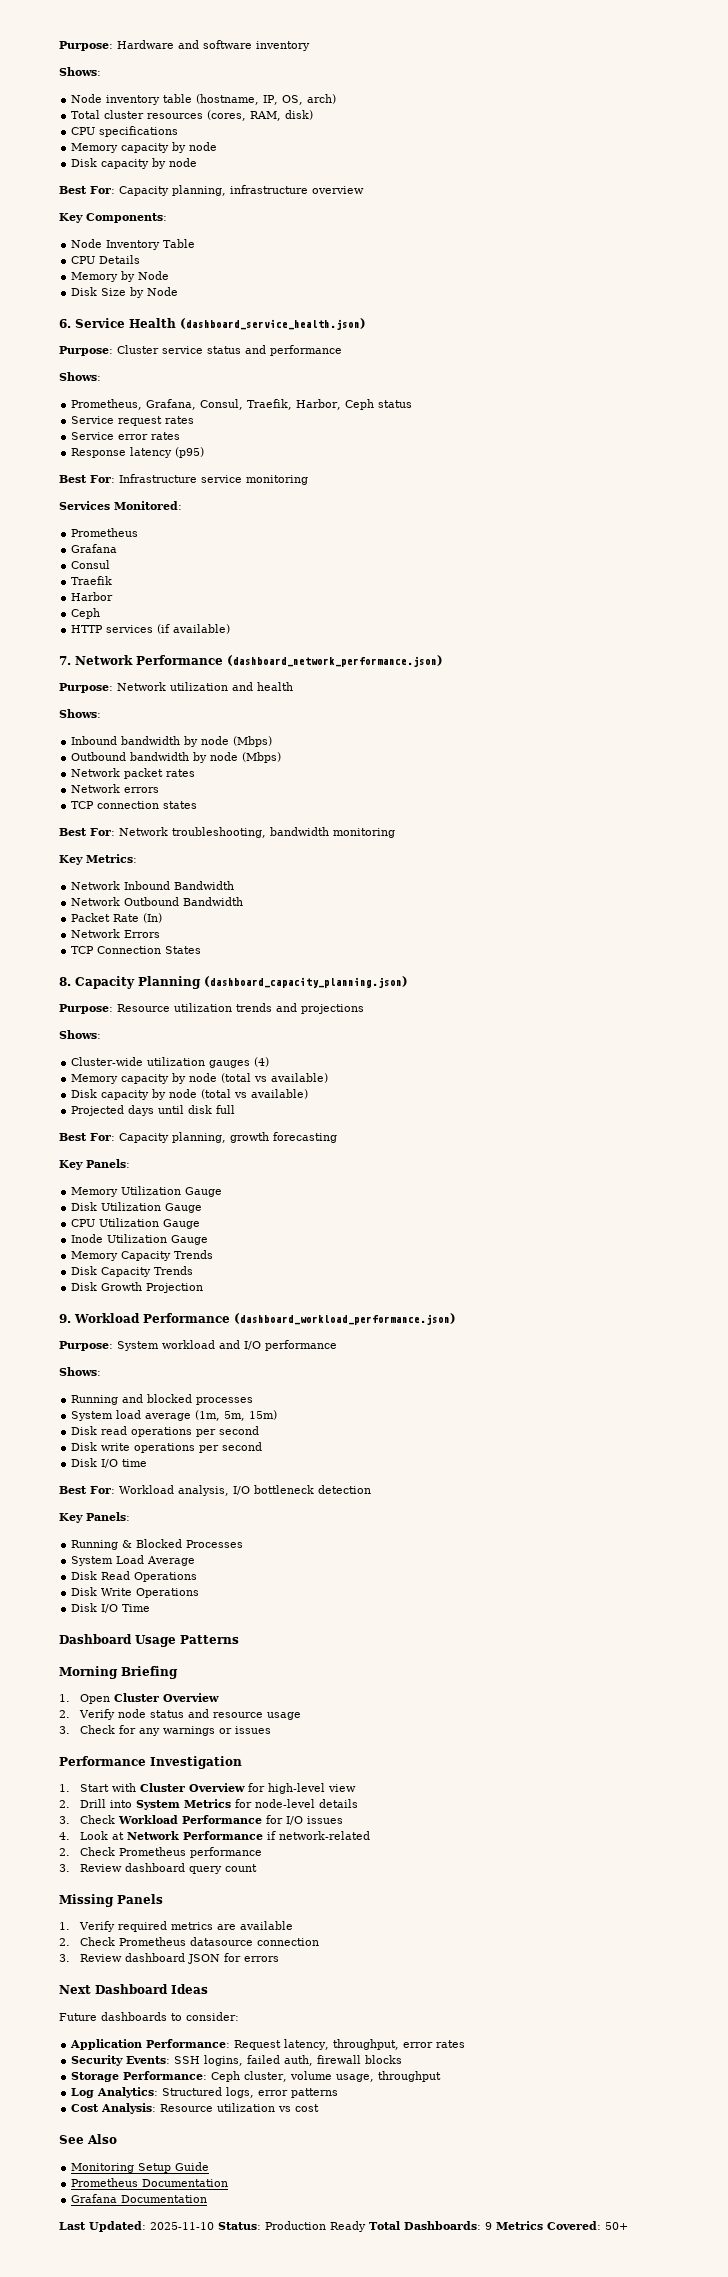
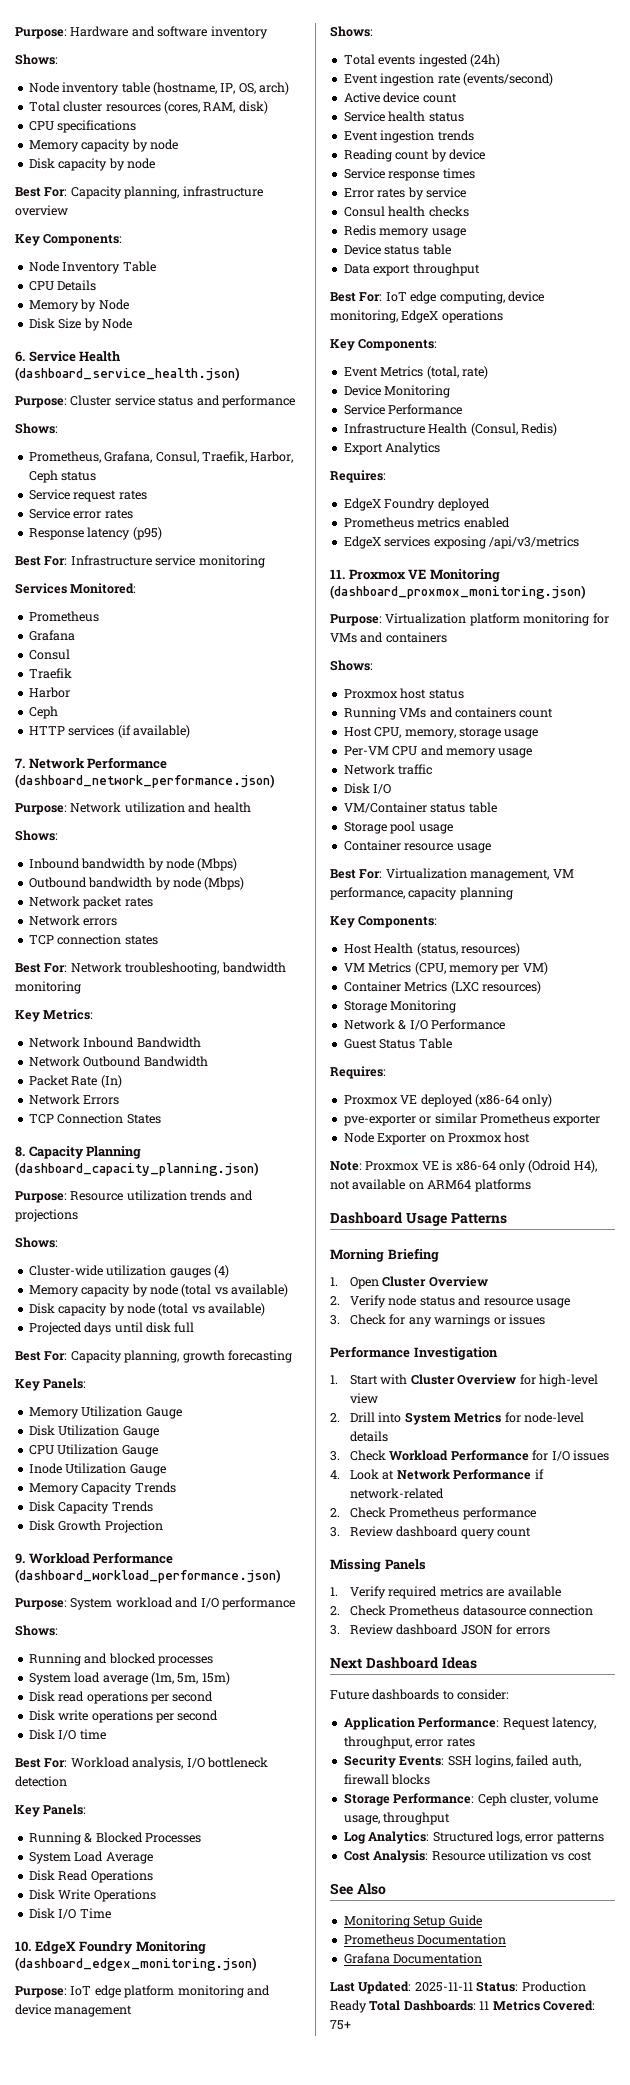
(151, 1608) none -> [15,1941,206,1954] [15,1957,257,1971] [15,1985,270,1998] [15,2004,133,2017] [330,26,373,37] [343,54,500,67] [343,73,553,86] [343,92,457,103] [343,111,464,122] [343,130,474,143] [343,149,485,162] [343,168,475,181] [343,187,466,200] [343,206,469,217] [343,225,466,238] [343,244,451,255] [343,263,480,276] [330,291,544,304] [330,310,503,323] [330,339,438,351] [343,366,488,379] [343,385,451,398] [343,404,463,415] [343,423,557,436] [343,442,441,455] [330,470,386,483] [343,498,490,511] [343,517,510,528] [343,536,579,549] [330,569,500,582] [330,585,586,599] [330,613,609,626] [330,632,447,643] [330,660,373,671] [343,688,464,699] [343,707,554,720] [343,727,539,739] [343,745,533,758] [343,764,433,775] [343,783,392,794] [343,802,497,813] [343,821,453,834] [343,840,491,853] [330,868,574,881] [330,887,513,900] [330,916,438,928] [343,943,520,956] [343,962,548,975] [343,981,541,994] [343,1000,457,1013] [343,1019,505,1030] [343,1038,452,1049] [330,1066,386,1079] [343,1094,553,1107] [343,1113,601,1126] [343,1132,531,1145] [330,1160,597,1173] [330,1179,531,1192] // 10. EdgeX Foundry Monitoring (dashboard_edgex_monitoring.json) // Purpose: IoT edge platform monitoring and device management // Shows: // Total events ingested (24h) // Event ingestion rate (events/second) // Active device count // Service health status // Event ingestion trends // Reading count by device // Service response times // Error rates by service // Consul health checks // Redis memory usage // Device status table // Data export throughput // Best For: IoT edge computing, device monitoring, EdgeX operations // Key Components: // Event Metrics (total, rate) // Device Monitoring // Service Performance // Infrastructure Health (Consul, Redis) // Export Analytics // Requires: // EdgeX Foundry deployed // Prometheus metrics enabled // EdgeX services exposing /api/v3/metrics // 11. Proxmox VE Monitoring (dashboard_proxmox_monitoring.json) // Purpose: Virtualization platform monitoring for VMs and containers // Shows: // Proxmox host status // Running VMs and containers count // Host CPU, memory, storage usage // Per-VM CPU and memory usage // Network traffic // Disk I/O // VM/Container status table // Storage pool usage // Container resource usage // Best For: Virtualization management, VM performance, capacity planning // Key Components: // Host Health (status, resources) // VM Metrics (CPU, memory per VM) // Container Metrics (LXC resources) // Storage Monitoring // Network & I/O Performance // Guest Status Table // Requires: // Proxmox VE deployed (x86-64 only) // pve-exporter or similar Prometheus exporter // Node Exporter on Proxmox host // Note: Proxmox VE is x86-64 only (Odroid H4), not available on ARM64 platforms
[150,2222,214,2230] 2025-11-10 -> [414,1982,473,1992] 2025-11-11
[484,2222,492,2230] 9 -> [479,2001,490,2010] 11
[604,2222,628,2230] 50+ -> [330,2020,351,2030] 75+

